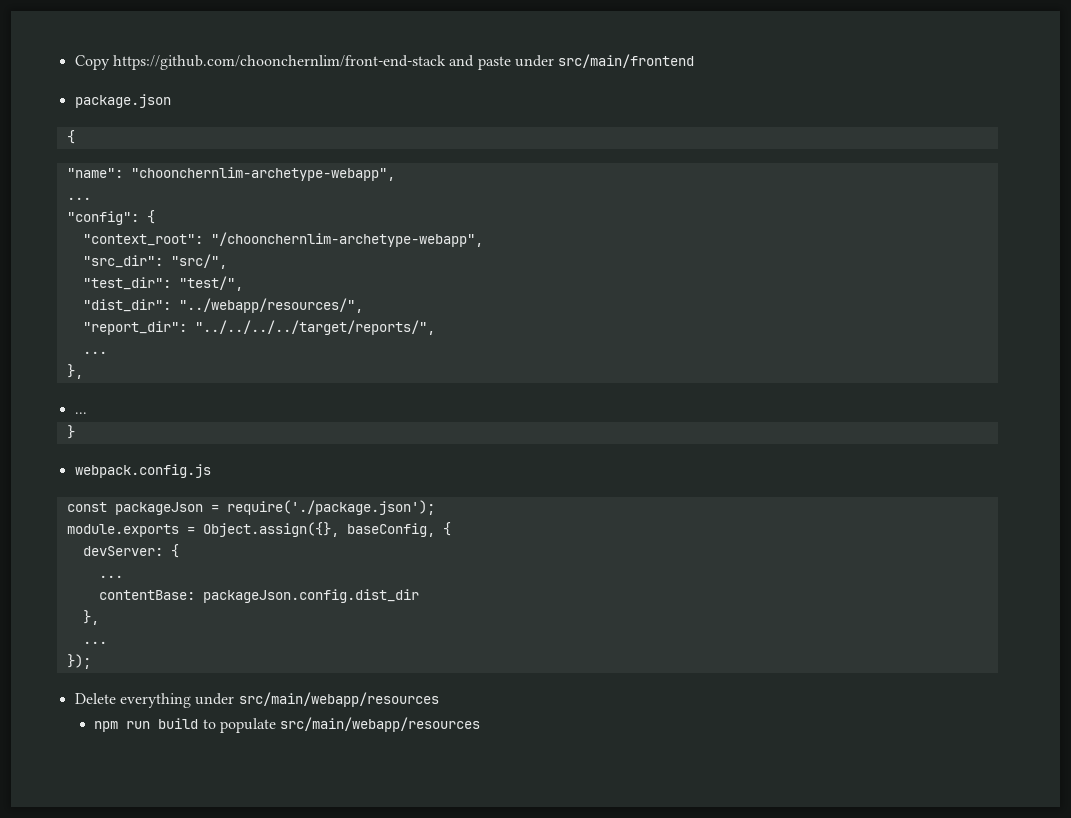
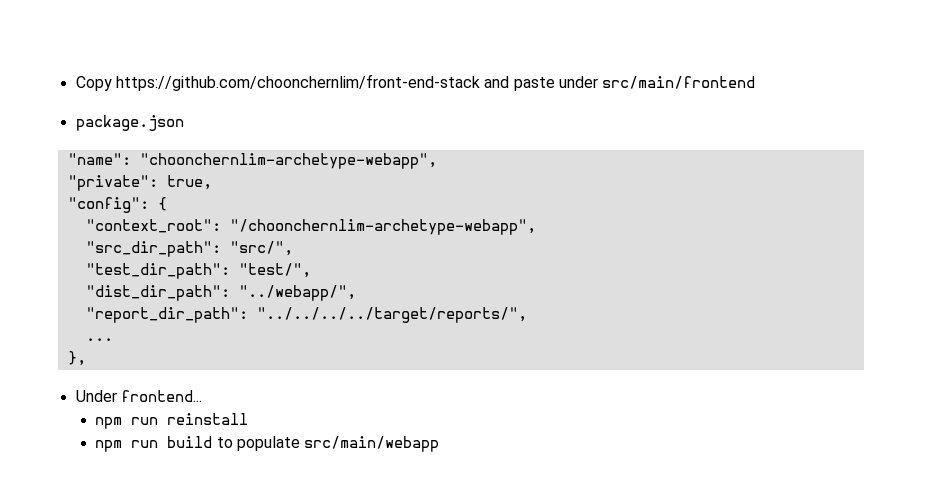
[66,130,75,144] // { -> (184, 123) none
[66,197,91,200] ... -> [67,175,212,191] "private": true,
[82,255,163,268] "src_dir": -> [85,241,221,257] "src_dir_path":
[82,277,171,290] "test_dir": -> [85,263,230,279] "test_dir_path":
[82,298,363,313] [82,321,187,335] "dist_dir": "../webapp/resources/", // "report_dir": -> [85,285,356,301] [85,307,248,323] "dist_dir_path": "../webapp/", // "report_dir_path":
[74,412,87,414] [66,425,75,439] [74,464,211,478] [66,500,435,515] [66,522,451,537] [82,544,179,558] [98,575,123,578] [98,589,419,603] [82,610,99,625] [82,641,107,644] [66,654,91,669] [74,692,439,708] ... // } // webpack.config.js // const packageJson = require('./package.json'); // module.exports = Object.assign({}, baseConfig, { // devServer: { // ... // contentBase: packageJson.config.dist_dir // }, // ... // }); // Delete everything under src/main/webapp/resources -> [75,390,202,402] [95,413,249,429] Under frontend... // npm run reinstall
[280,717,481,732] src/main/webapp/resources -> [304,436,440,452] src/main/webapp

